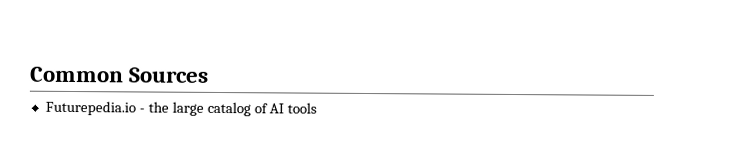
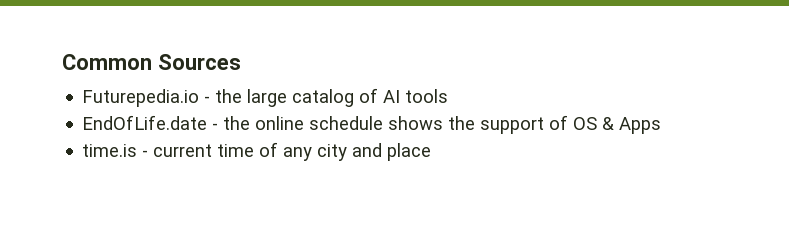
(318, 108) none -> [82,115,662,134] [82,142,432,161] // EndOfLife.date - the online schedule shows the support of OS & Apps // time.is - current time of any city and place

